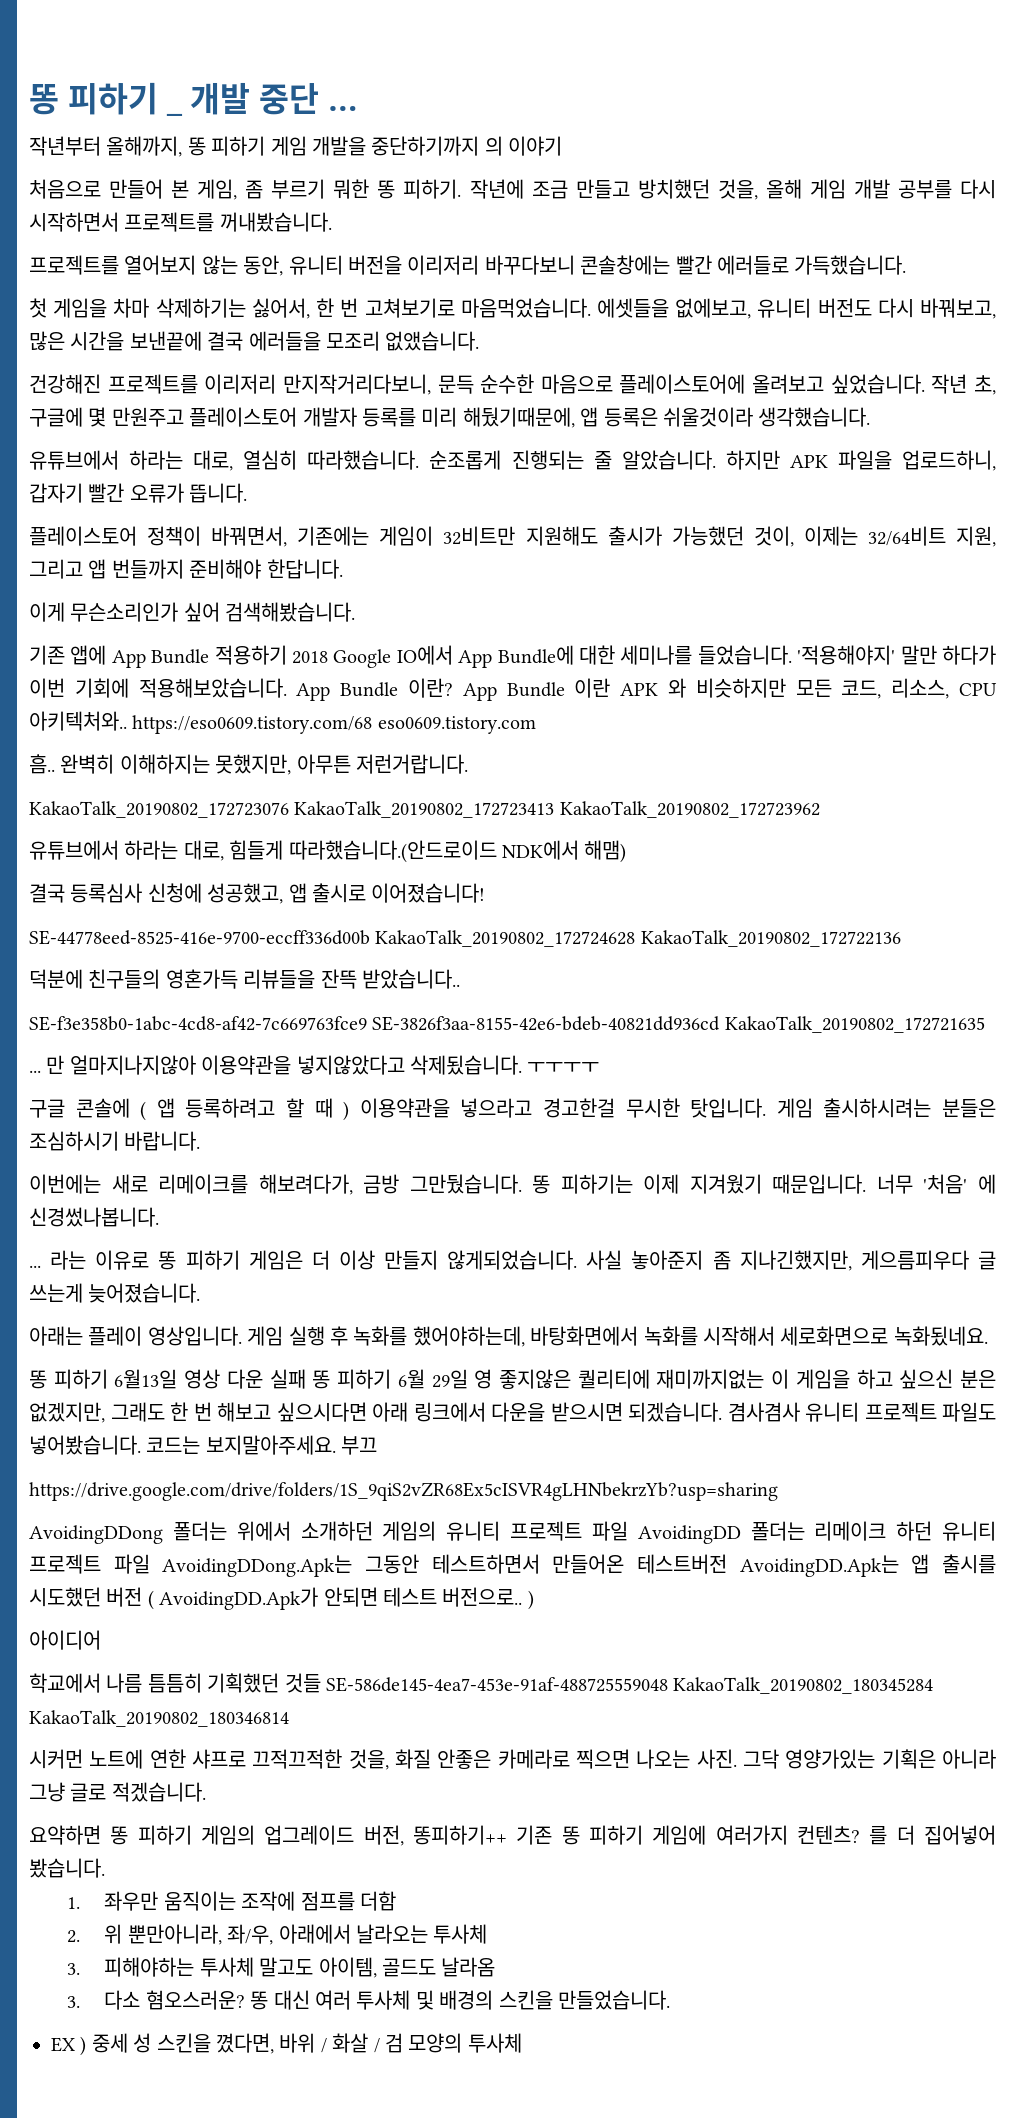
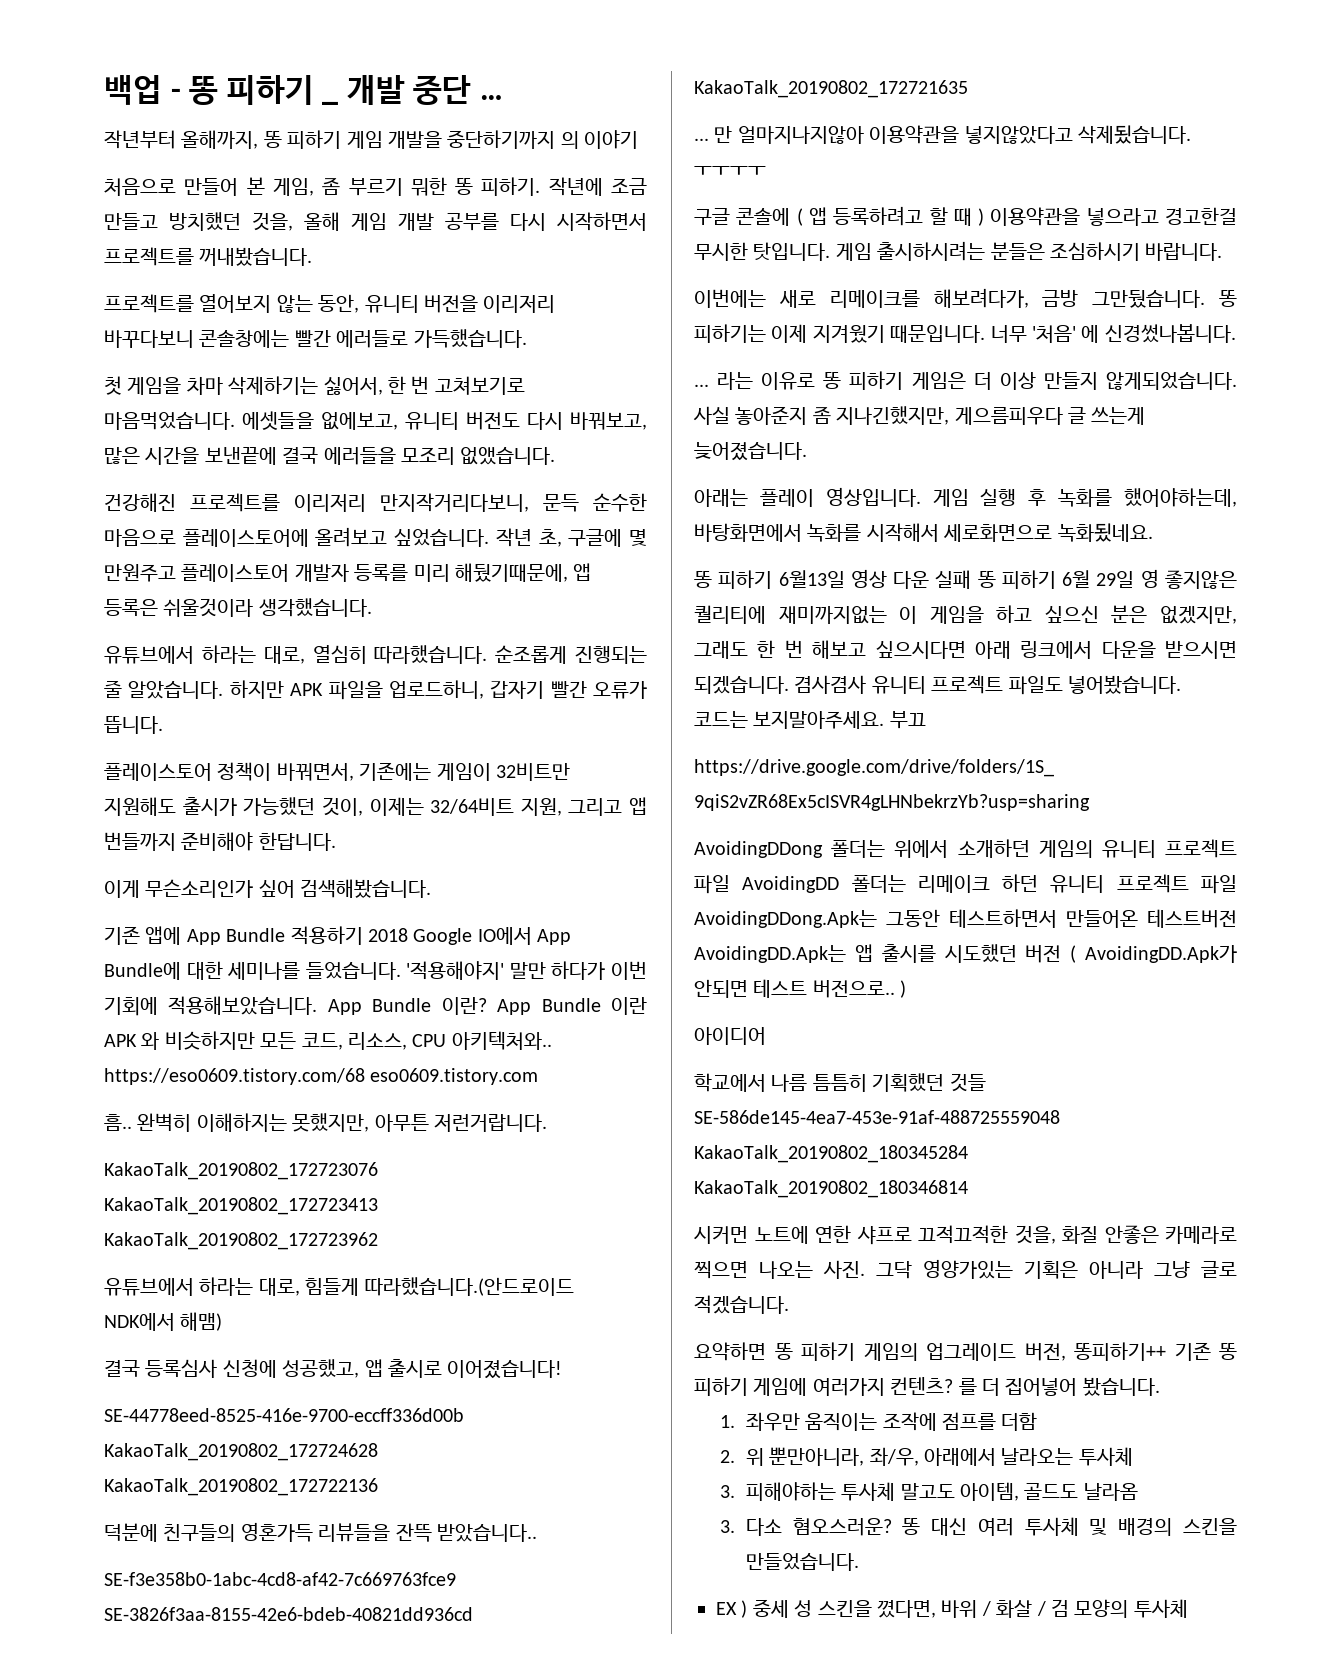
(29, 99) none -> [104,75,181,105] 백업 -

